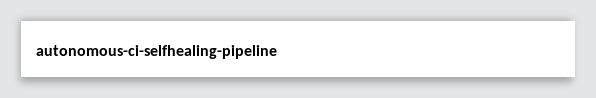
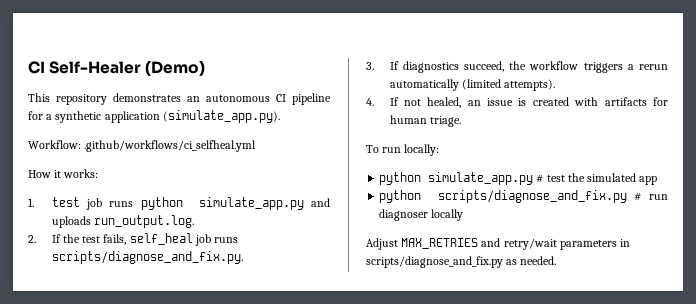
[36,45,277,59] autonomous-ci-selfhealing-pipeline -> [28,60,206,76] [28,93,331,105] [28,110,280,123] [28,140,257,152] [28,169,99,178] [28,197,330,210] [51,215,194,228] [28,233,239,246] [51,251,243,264] [366,61,668,73] [389,79,556,91] [366,97,668,108] [389,115,461,127] [366,144,440,156] [379,172,658,185] [379,190,668,203] [379,209,464,221] [366,238,631,250] [366,256,557,268] CI Self-Healer (Demo) // This repository demonstrates an autonomous CI pipeline for a synthetic application (simulate_app.py). // Workflow: .github/workflows/ci_selfheal.yml // How it works: // 1. test job runs python simulate_app.py and uploads run_output.log. // 2. If the test fails, self_heal job runs scripts/diagnose_and_fix.py. // 3. If diagnostics succeed, the workflow triggers a rerun automatically (limited attempts). // 4. If not healed, an issue is created with artifacts for human triage. // To run locally: // python simulate_app.py # test the simulated app // python scripts/diagnose_and_fix.py # run diagnoser locally // Adjust MAX_RETRIES and retry/wait parameters in scripts/diagnose_and_fix.py as needed.

